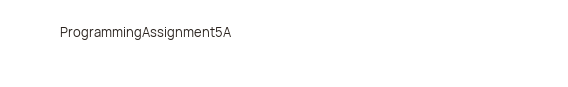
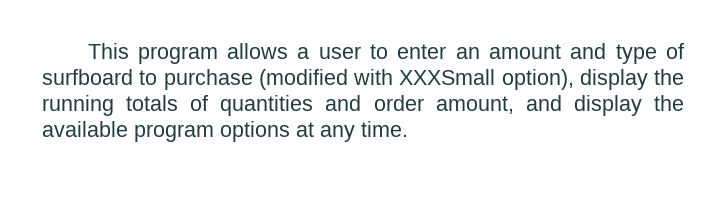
[60,27,231,40] ProgrammingAssignment5A -> [87,43,685,64] [42,69,684,90] [42,95,684,116] [42,121,408,142] This program allows a user to enter an amount and type of surfboard to purchase (modified with XXXSmall option), display the running totals of quantities and order amount, and display the available program options at any time.

